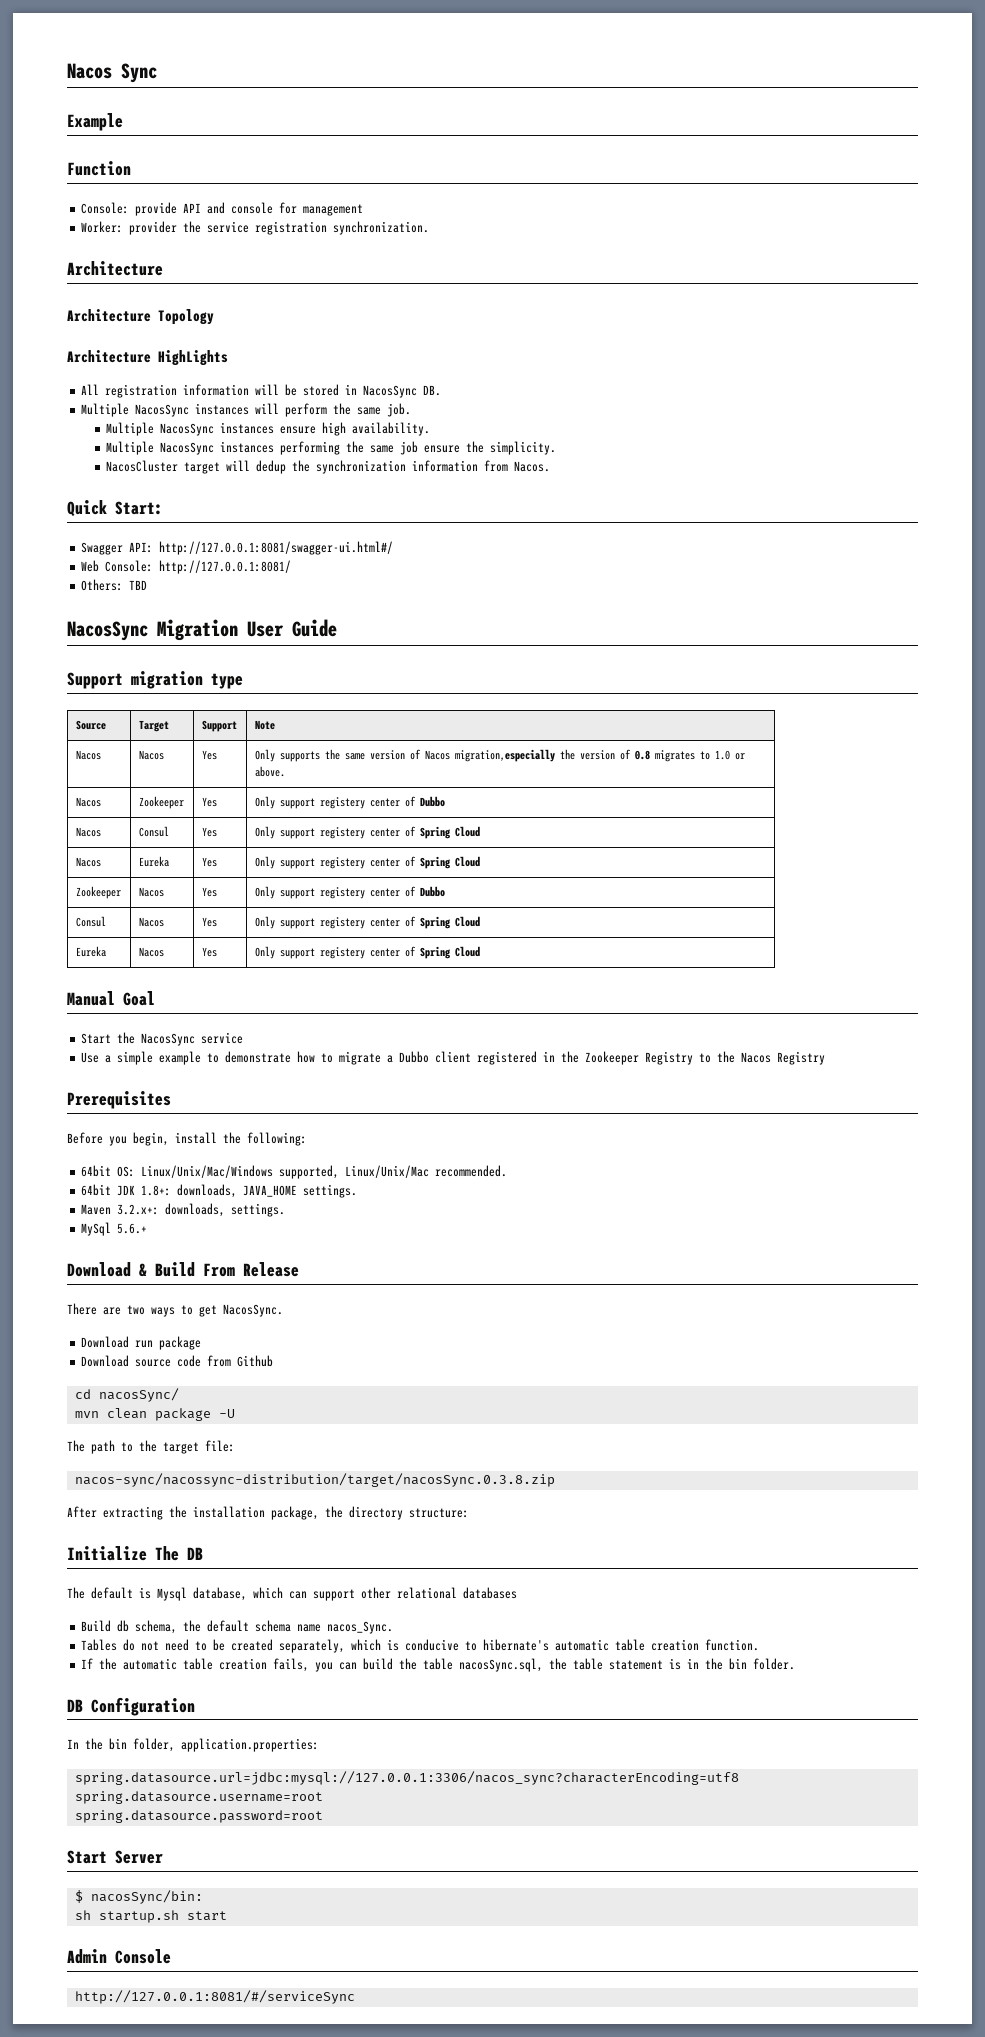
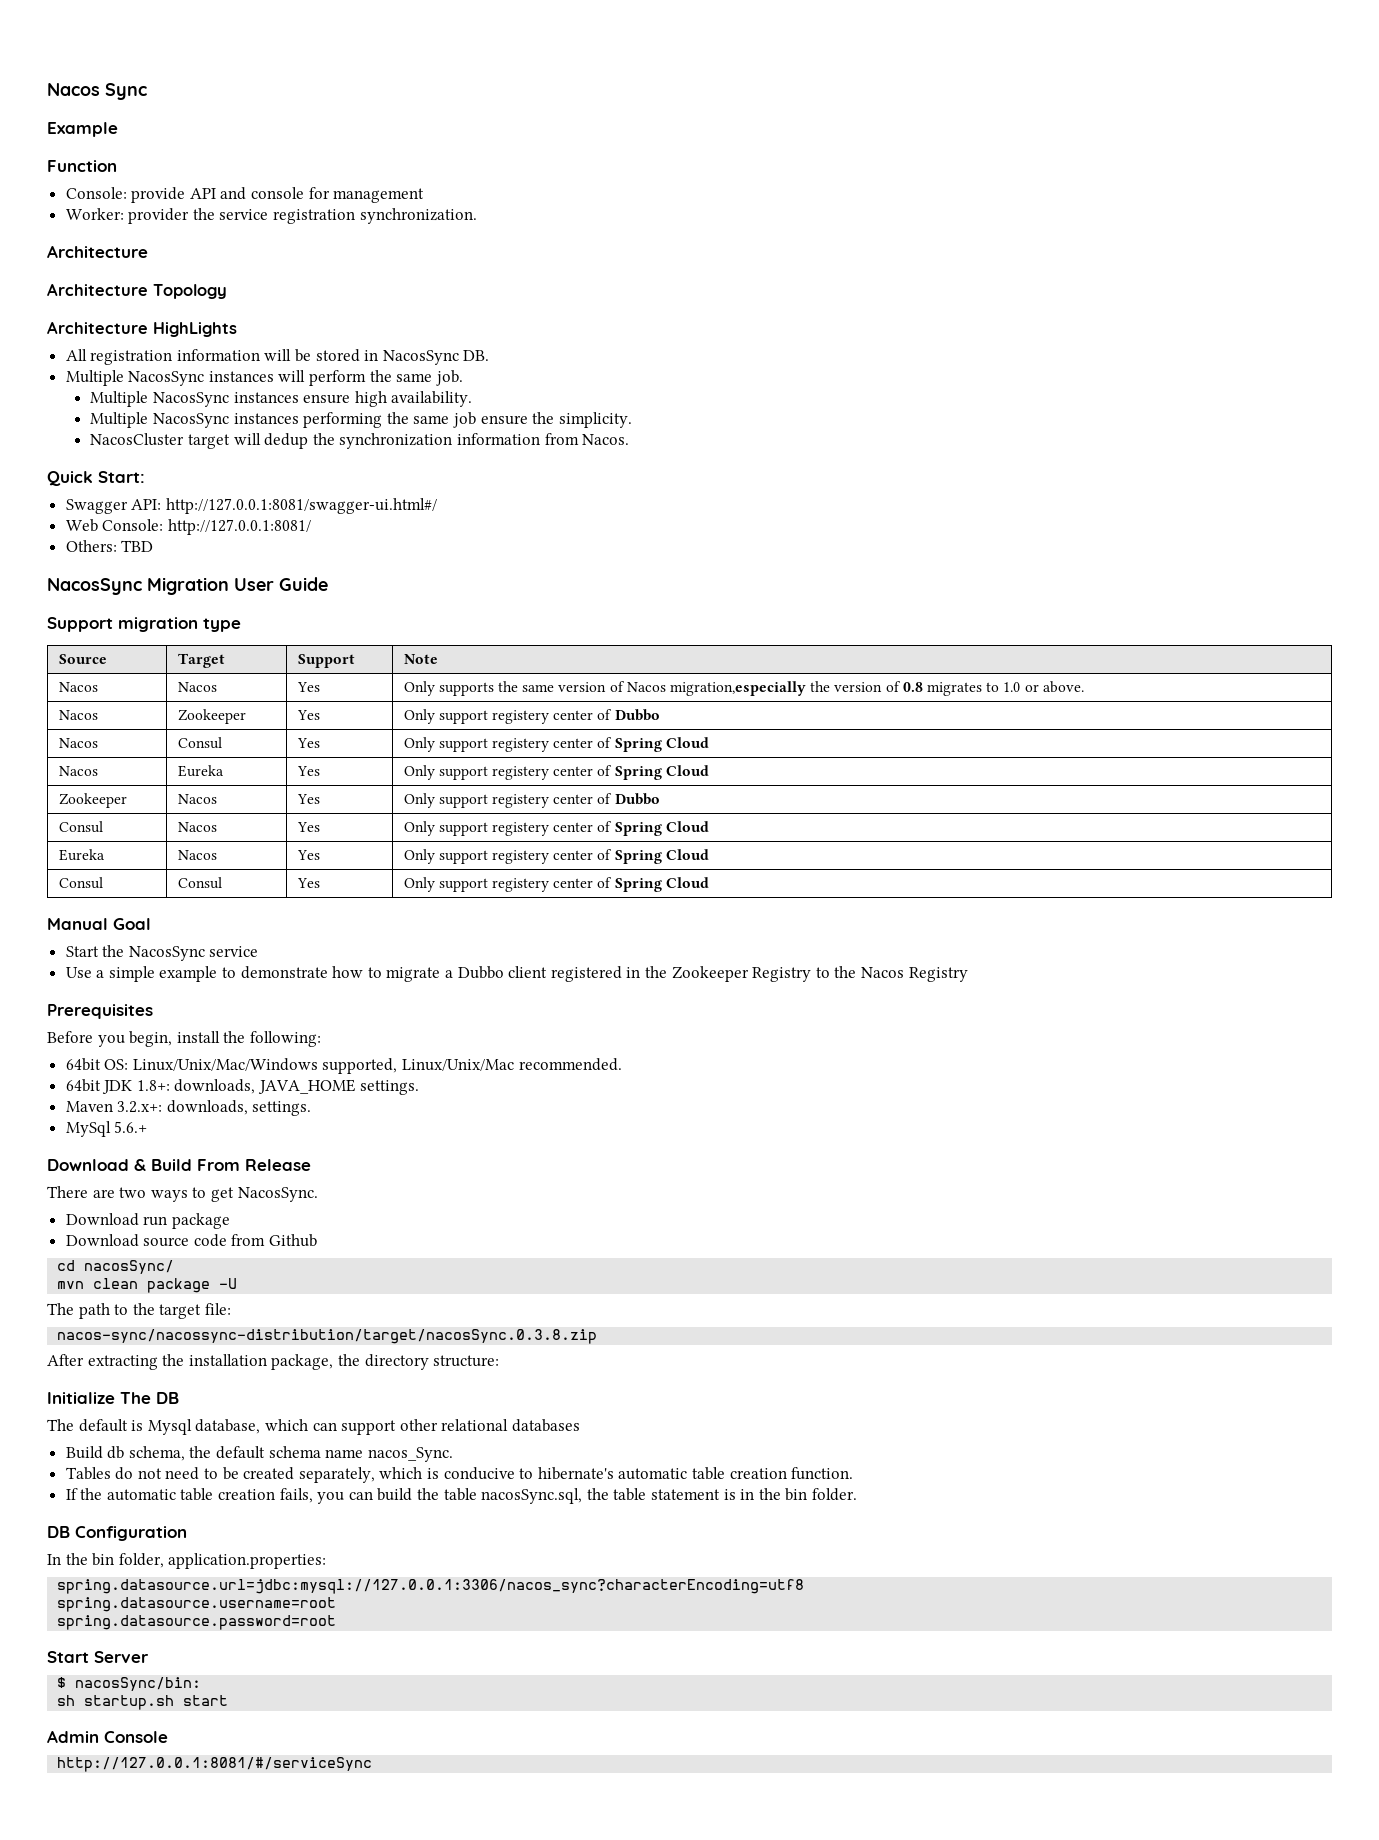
(480, 951) none -> [58,877,103,889] [177,877,222,889] [296,878,320,888] [403,877,709,892] // Consul | Consul | Yes | Only support registery center of Spring Cloud

